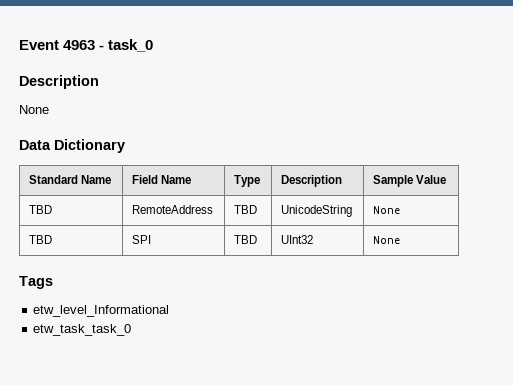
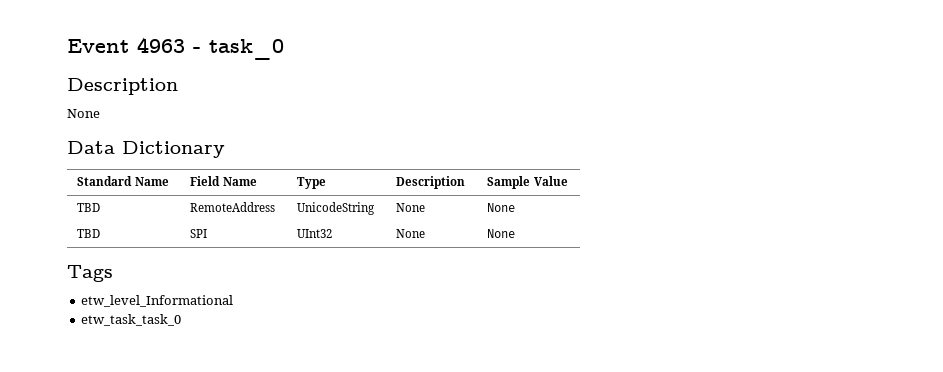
[233,205,257,214] [280,205,352,217] TBD | UnicodeString -> [297,202,376,215] [396,203,426,212] UnicodeString | None
[233,235,257,244] [280,235,313,244] TBD | UInt32 -> [297,229,333,238] [396,229,426,238] UInt32 | None

